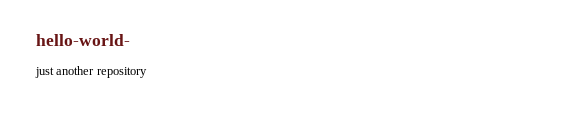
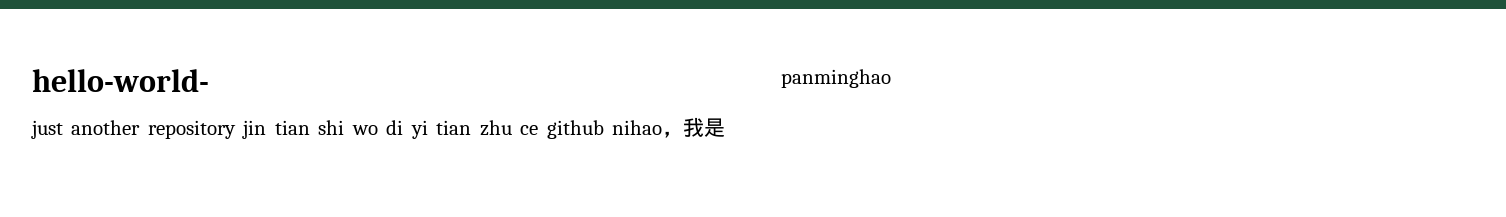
(147, 72) none -> [242,117,725,139] [781,69,891,88] jin tian shi wo di yi tian zhu ce github nihao，我是panminghao

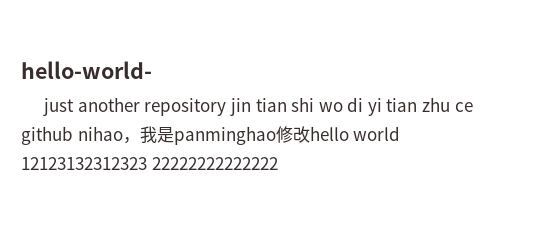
(891, 78) none -> [275,126,401,143] [21,157,278,170] 修改hello world 12123132312323 22222222222222

